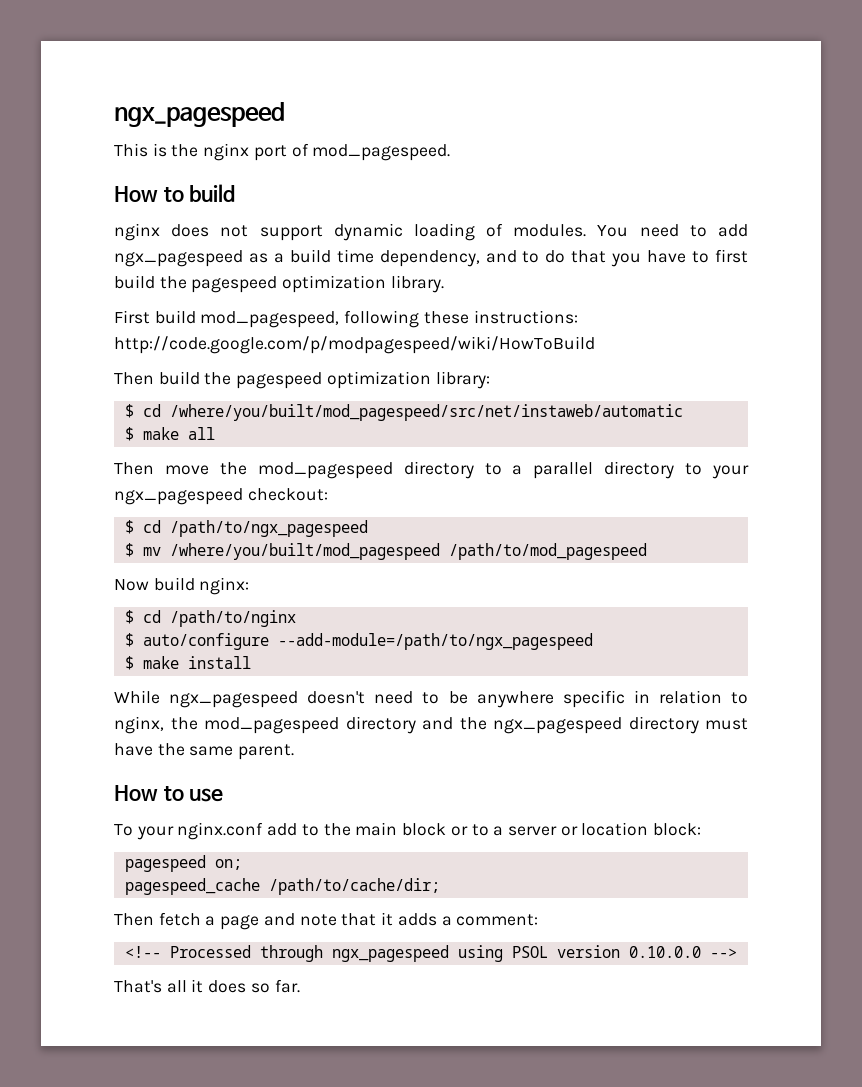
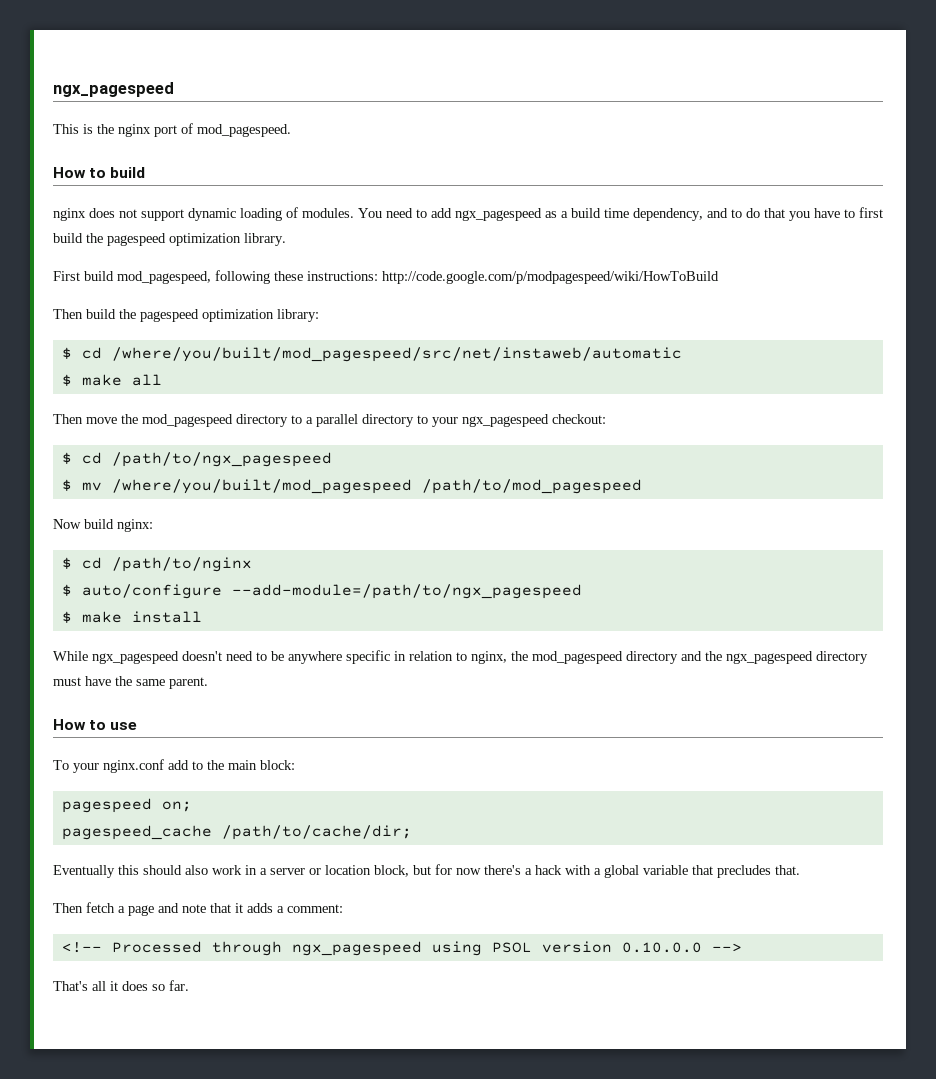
[402,822,649,836] block or to a server or location -> (257, 765) none
(440, 886) none -> [53,864,800,878] // Eventually this should also work in a server or location block, but for now there's a hack with a global variable that precludes that.

